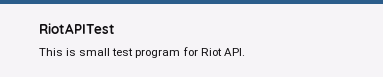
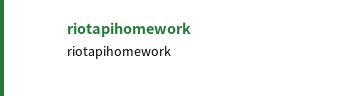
[39,23,115,34] [39,47,245,58] RiotAPITest // This is small test program for Riot API. -> [67,22,191,37] [67,45,171,59] riotapihomework // riotapihomework

